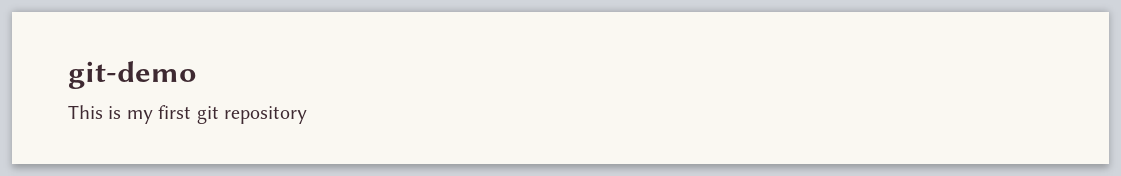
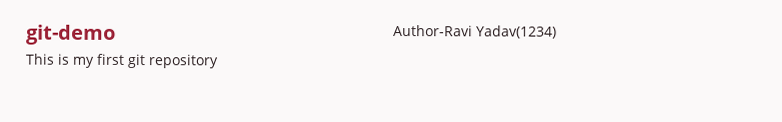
(307, 115) none -> [393,25,557,39] // Author-Ravi Yadav(1234)

